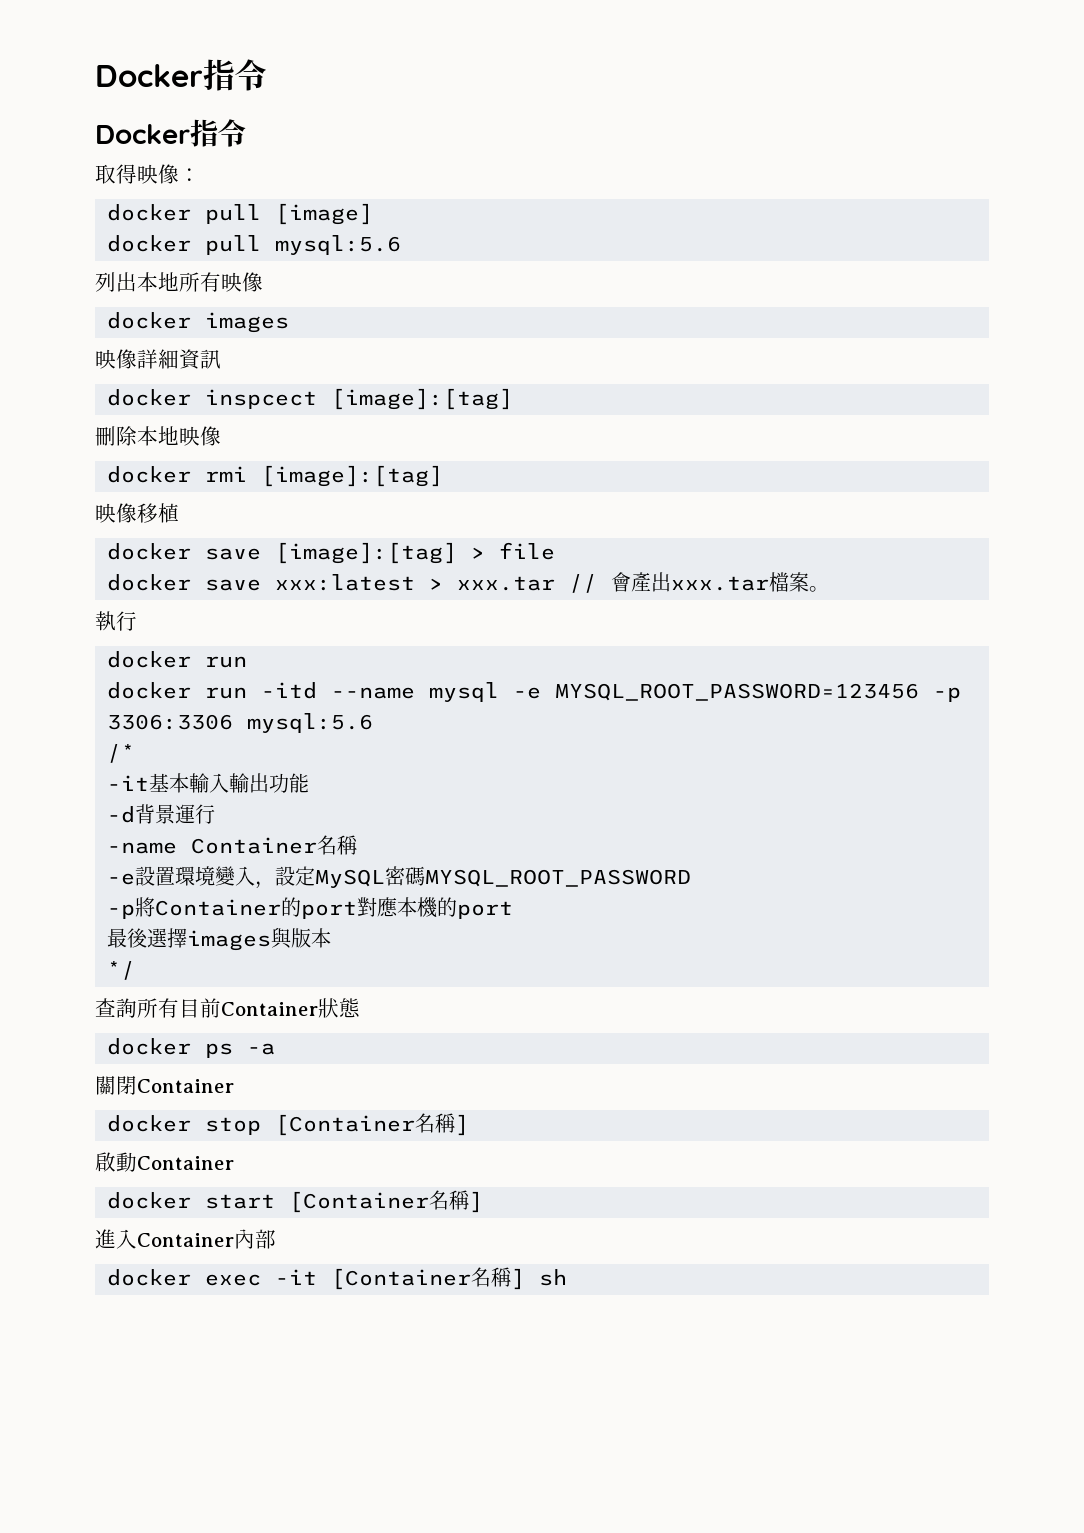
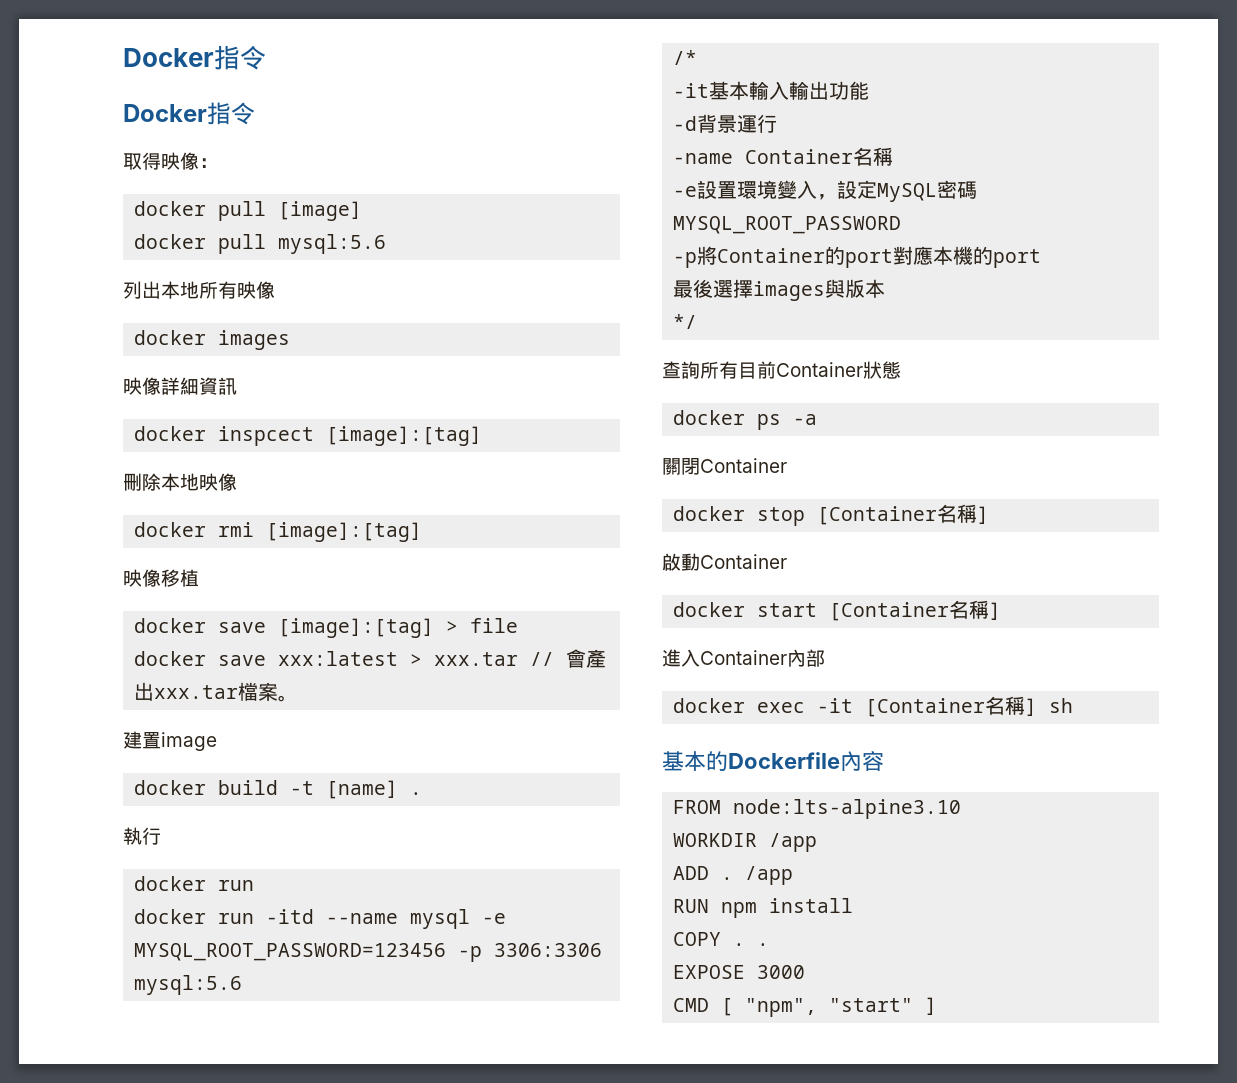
(830, 589) none -> [123,731,217,751] [134,780,423,799] // 建置image // docker build -t [name] .
(568, 1277) none -> [662,751,884,771] [673,799,962,819] [673,833,818,852] [673,866,794,885] [673,898,854,918] [673,932,770,946] [673,965,806,979] [673,997,938,1017] // 基本的Dockerfile內容 // FROM node:lts-alpine3.10 // WORKDIR /app // ADD . /app // RUN npm install // COPY . . // EXPOSE 3000 // CMD [ "npm", "start" ]

